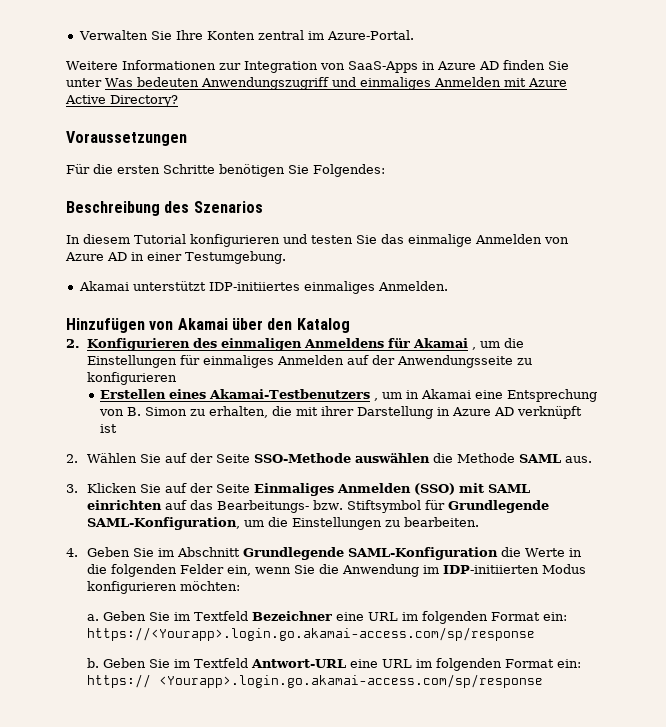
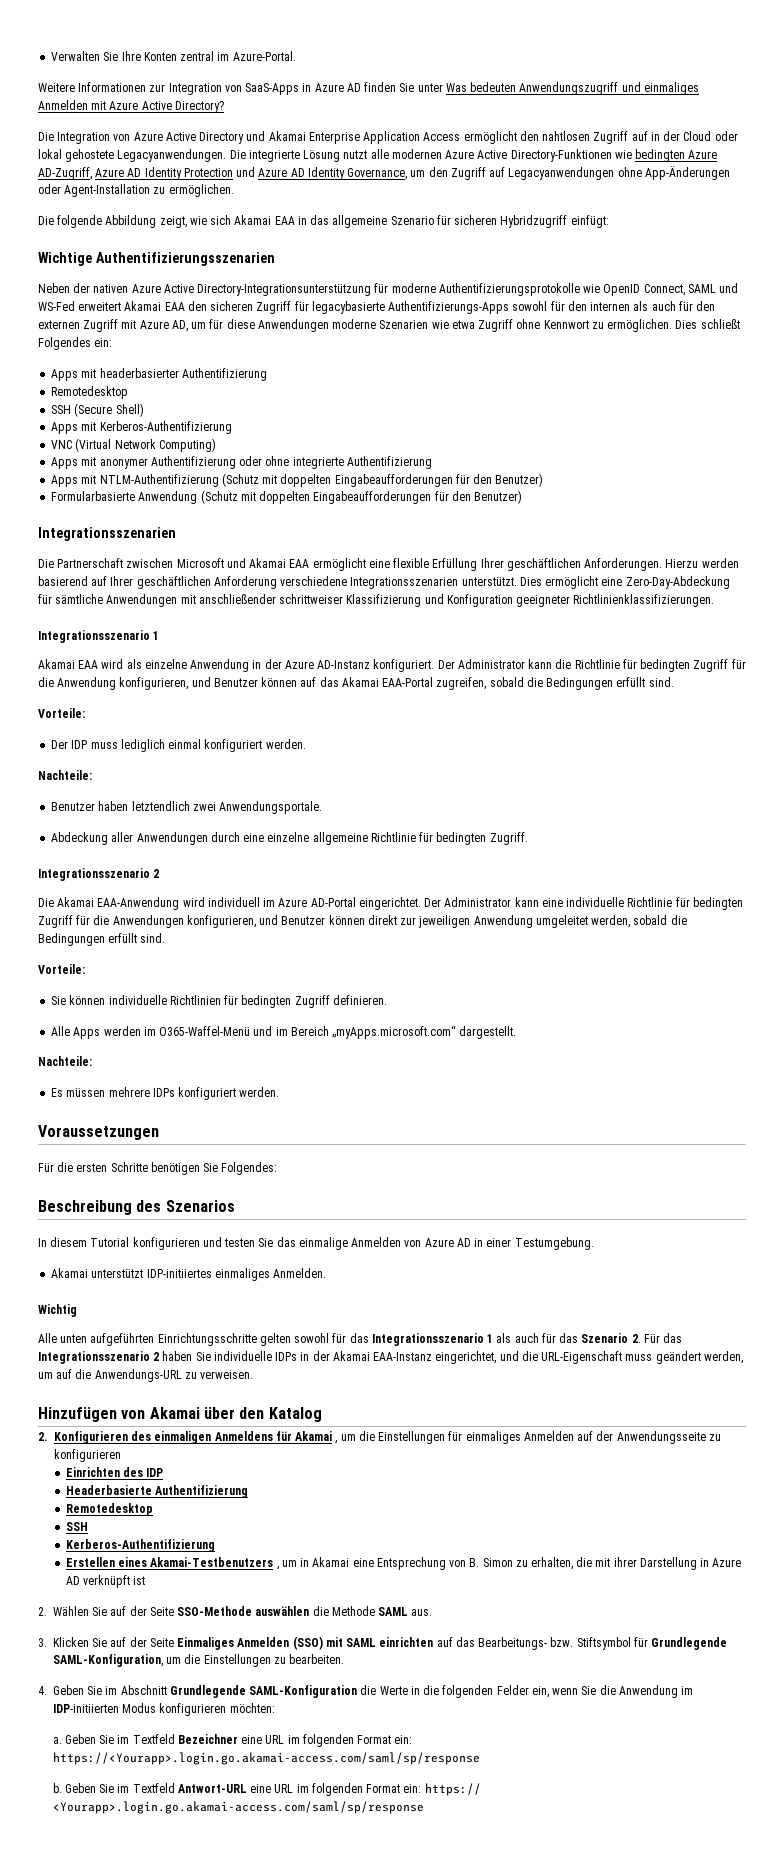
(178, 101) none -> [38,131,738,144] [38,149,718,162] [38,166,730,180] [38,184,234,197] [38,215,609,228] [38,252,275,266] [38,283,739,296] [38,301,716,314] [38,319,740,332] [38,337,113,350] [51,368,267,381] [51,386,129,399] [51,403,144,417] [51,421,232,434] [51,438,216,452] [51,456,432,469] [51,473,544,487] [51,490,523,504] [38,527,176,541] [38,558,739,571] [38,576,730,589] [38,594,715,607] [38,630,160,643] [38,659,746,672] [38,677,674,690] [38,708,85,718] [51,739,306,752] [38,770,92,780] [51,801,323,814] [51,832,528,845] [38,868,160,881] [38,897,743,910] [38,915,687,928] [38,933,166,946] [38,964,85,974] [51,995,387,1008] [51,1025,517,1039] [38,1056,92,1066] [51,1087,280,1100] // Die Integration von Azure Active Directory und Akamai Enterprise Application Access ermöglicht den nahtlosen Zugriff auf in der Cloud oder lokal gehostete Legacyanwendungen. Die integrierte Lösung nutzt alle modernen Azure Active Directory-Funktionen wie bedingten Azure AD-Zugriff, Azure AD Identity Protection und Azure AD Identity Governance, um den Zugriff auf Legacyanwendungen ohne App-Änderungen oder Agent-Installation zu ermöglichen. // Die folgende Abbildung zeigt, wie sich Akamai EAA in das allgemeine Szenario für sicheren Hybridzugriff einfügt: // Wichtige Authentifizierungsszenarien // Neben der nativen Azure Active Directory-Integrationsunterstützung für moderne Authentifizierungsprotokolle wie OpenID Connect, SAML und WS-Fed erweitert Akamai EAA den sicheren Zugriff für legacybasierte Authentifizierungs-Apps sowohl für den internen als auch für den externen Zugriff mit Azure AD, um für diese Anwendungen moderne Szenarien wie etwa Zugriff ohne Kennwort zu ermöglichen. Dies schließt Folgendes ein: // Apps mit headerbasierter Authentifizierung // Remotedesktop // SSH (Secure Shell) // Apps mit Kerberos-Authentifizierung // VNC (Virtual Network Computing) // Apps mit anonymer Authentifizierung oder ohne integrierte Authentifizierung // Apps mit NTLM-Authentifizierung (Schutz mit doppelten Eingabeaufforderungen für den Benutzer) // Formularbasierte Anwendung (Schutz mit doppelten Eingabeaufforderungen für den Benutzer) // Integrationsszenarien // Die Partnerschaft zwischen Microsoft und Akamai EAA ermöglicht eine flexible Erfüllung Ihrer geschäftlichen Anforderungen. Hierzu werden basierend auf Ihrer geschäftlichen Anforderung verschiedene Integrationsszenarien unterstützt. Dies ermöglicht eine Zero-Day-Abdeckung für sämtliche Anwendungen mit anschließender schrittweiser Klassifizierung und Konfiguration geeigneter Richtlinienklassifizierungen. // Integrationsszenario 1 // Akamai EAA wird als einzelne Anwendung in der Azure AD-Instanz konfiguriert. Der Administrator kann die Richtlinie für bedingten Zugriff für die Anwendung konfigurieren, und Benutzer können auf das Akamai EAA-Portal zugreifen, sobald die Bedingungen erfüllt sind. // Vorteile: // Der IDP muss lediglich einmal konfiguriert werden. // Nachteile: // Benutzer haben letztendlich zwei Anwendungsportale. // Abdeckung aller Anwendungen durch eine einzelne allgemeine Richtlinie für bedingten Zugriff. // Integrationsszenario 2 // Die Akamai EAA-Anwendung wird individuell im Azure AD-Portal eingerichtet. Der Administrator kann eine individuelle Richtlinie für bedingten Zugriff für die Anwendungen konfigurieren, und Benutzer können direkt zur jeweiligen Anwendung umgeleitet werden, sobald die Bedingungen erfüllt sind. // Vorteile: // Sie können individuelle Richtlinien für bedingten Zugriff definieren. // Alle Apps werden im O365-Waffel-Menü und im Bereich „myApps.microsoft.com“ dargestellt. // Nachteile: // Es müssen mehrere IDPs konfiguriert werden.
(448, 286) none -> [38,1304,77,1317] [38,1333,683,1346] [38,1351,743,1364] [38,1369,254,1382] // Wichtig // Alle unten aufgeführten Einrichtungsschritte gelten sowohl für das Integrationsszenario 1 als auch für das Szenario 2. Für das Integrationsszenario 2 haben Sie individuelle IDPs in der Akamai EAA-Instanz eingerichtet, und die URL-Eigenschaft muss geändert werden, um auf die Anwendungs-URL zu verweisen.
(177, 378) none -> [65,1467,164,1477] [65,1485,249,1498] [65,1503,153,1516] [65,1522,88,1531] [65,1539,215,1552] // Einrichten des IDP // Headerbasierte Authentifizierung // Remotedesktop // SSH // Kerberos-Authentifizierung
[86,627,535,641] https://<Yourapp>.login.go.akamai-access.com/sp/response -> [52,1752,480,1765] https://<Yourapp>.login.go.akamai-access.com/saml/sp/response
[158,674,543,688] <Yourapp>.login.go.akamai-access.com/sp/response -> [52,1801,424,1814] <Yourapp>.login.go.akamai-access.com/saml/sp/response

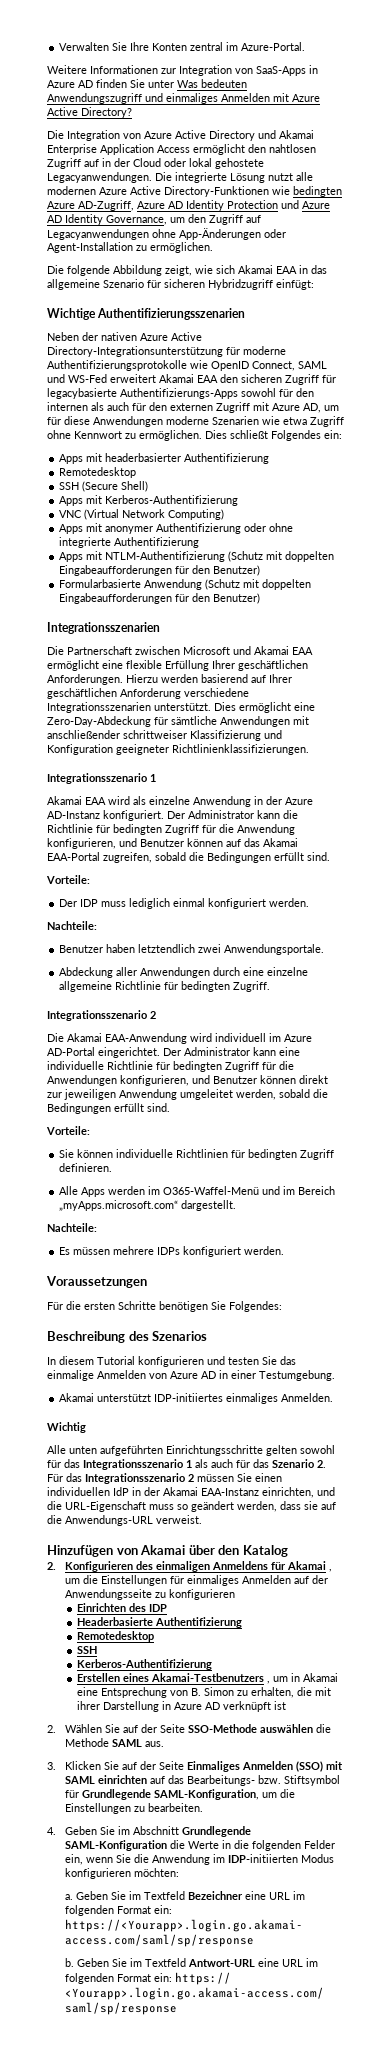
[162,1351,298,1361] haben Sie individuelle IDPs -> [197,1473,282,1482] [47,1487,129,1496] müssen Sie einen individuellen IdP
[435,1351,497,1364] eingerichtet, -> [262,1487,314,1498] einrichten,
(653, 1357) none -> [177,1504,188,1510] so
[38,1372,53,1379] um -> [280,1501,318,1510] dass sie
[184,1370,254,1379] zu verweisen. -> [156,1515,202,1524] verweist.

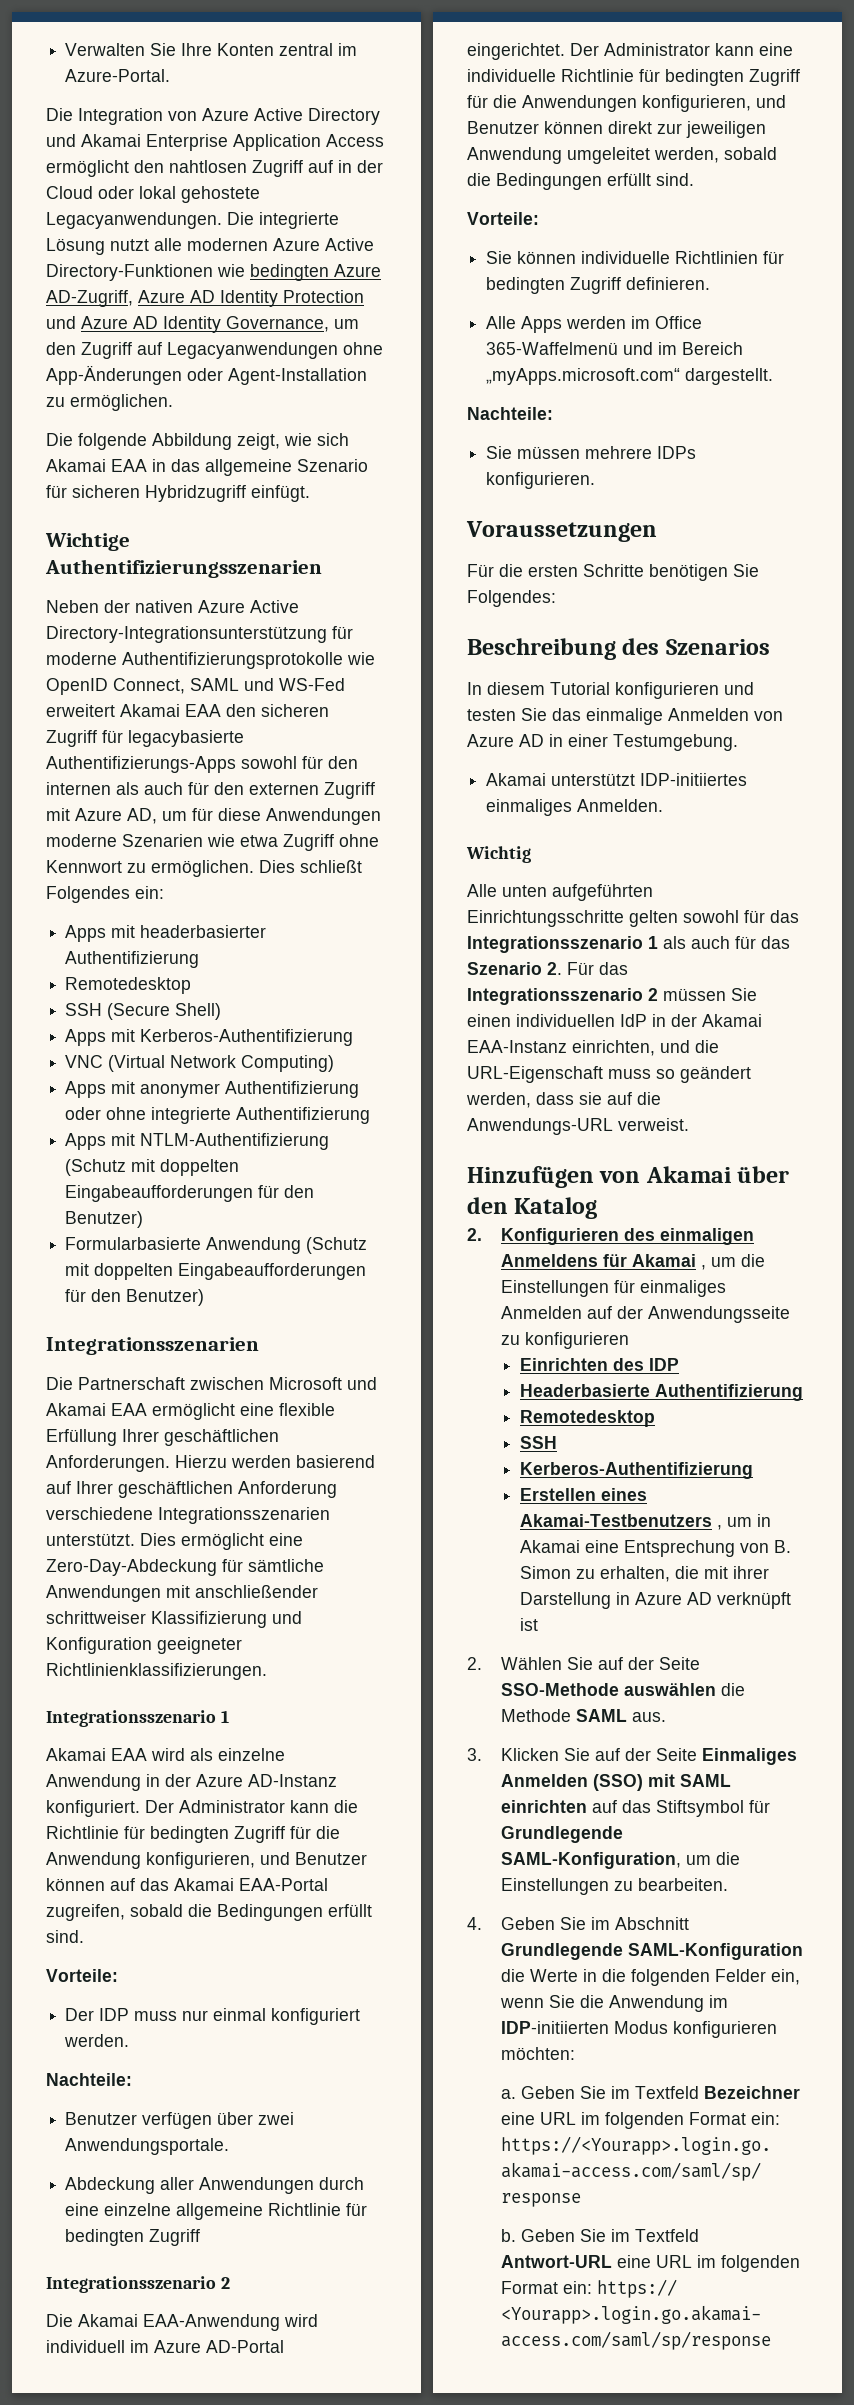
[47,65,318,76] [47,79,247,88] [47,93,320,104] [47,107,132,118] // Weitere Informationen zur Integration von SaaS-Apps in Azure AD finden Sie unter Was bedeuten Anwendungszugriff und einmaliges Anmelden mit Azure Active Directory? -> (171, 75) none
[276,279,314,290] einfügt: -> [251,485,310,502] einfügt.
[129,898,171,909] lediglich -> [182,2010,209,2021] nur
[106,944,196,953] haben letztendlich -> [142,2112,254,2129] verfügen über
[233,981,271,992] Zugriff. -> [149,2229,201,2246] Zugriff
[163,1186,260,1195] O365-Waffel-Menü -> [655,316,703,329] [486,342,619,355] Office 365-Waffelmenü
[59,1247,71,1255] Es -> [486,446,513,459] Sie
[183,1246,285,1257] konfiguriert werden. -> [486,472,596,489] konfigurieren.
[187,1775,282,1786] Bearbeitungs- bzw. -> (651, 1806) none

